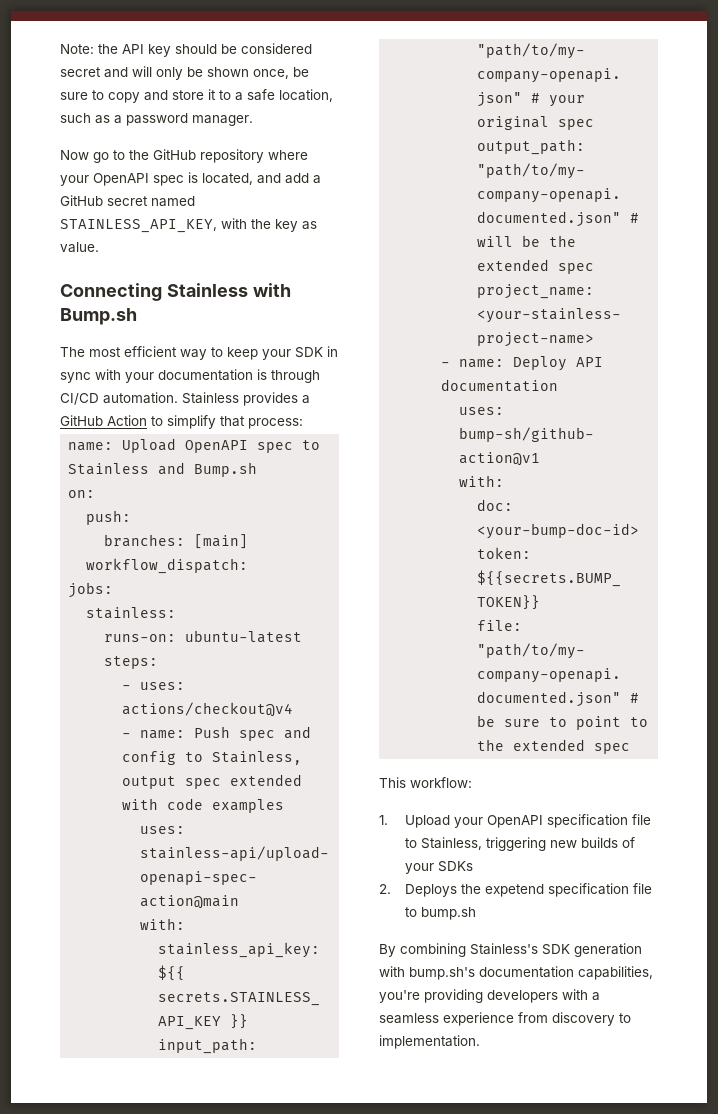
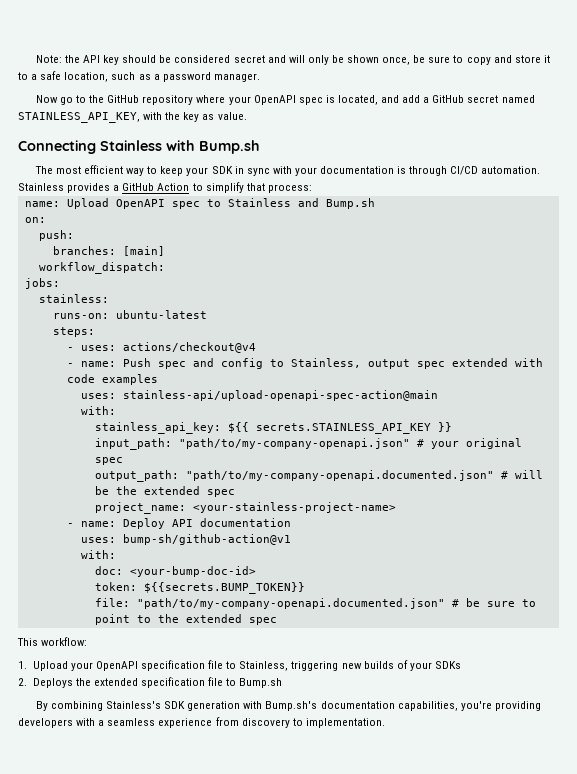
[485,883,653,897] [405,907,477,920] expetend specification file to bump.sh -> [93,677,283,688] extended specification file to Bump.sh
[409,967,475,980] bump.sh's -> [265,701,318,711] Bump.sh's

